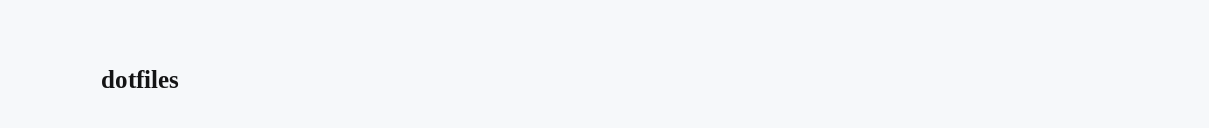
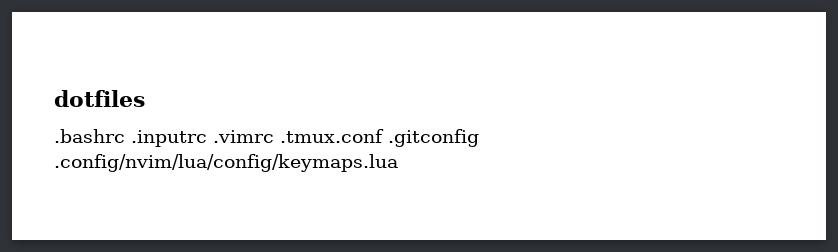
(179, 79) none -> [54,129,479,147] [54,154,398,172] // .bashrc .inputrc .vimrc .tmux.conf .gitconfig .config/nvim/lua/config/keymaps.lua

